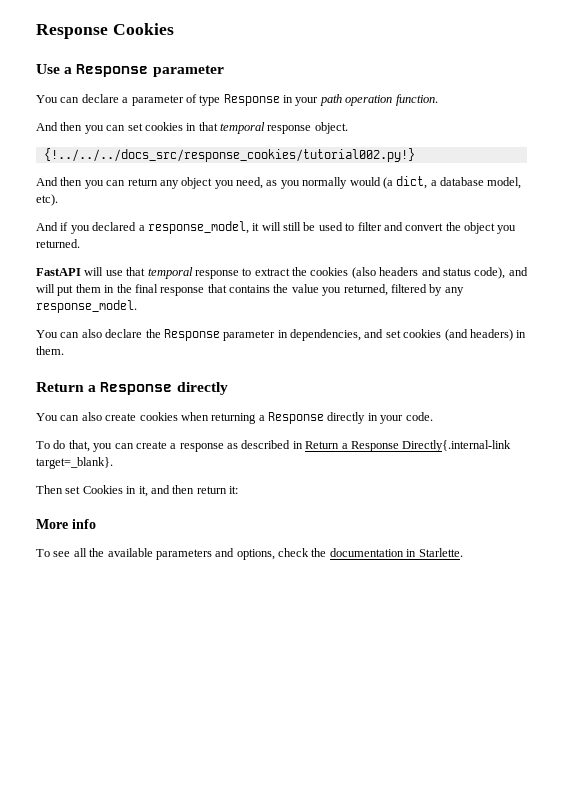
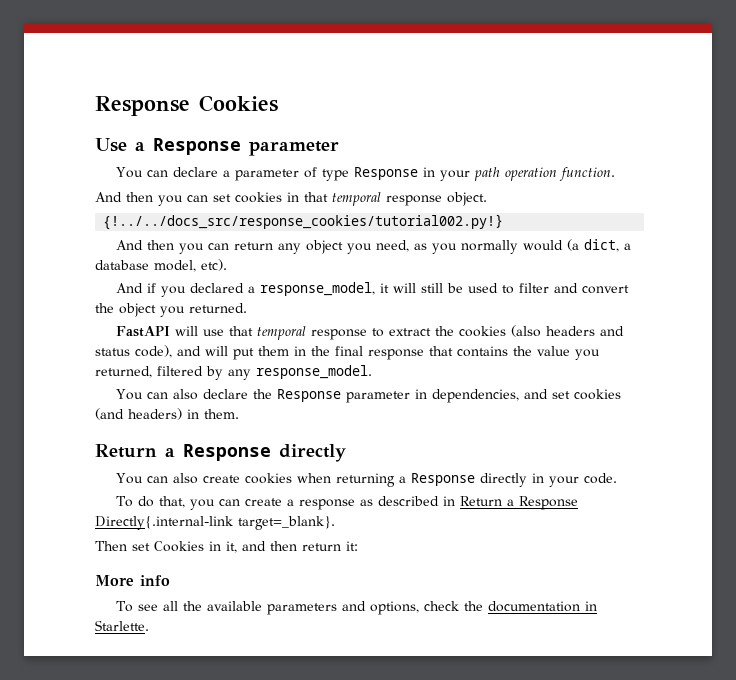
[43,148,415,162] {!../../../docs_src/response_cookies/tutorial002.py!} -> [103,214,504,230] {!../../docs_src/response_cookies/tutorial002.py!}

